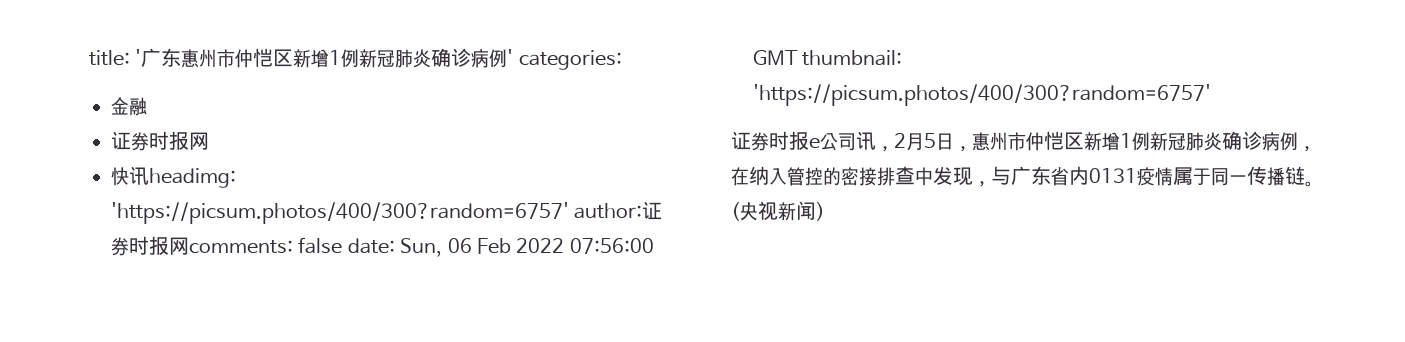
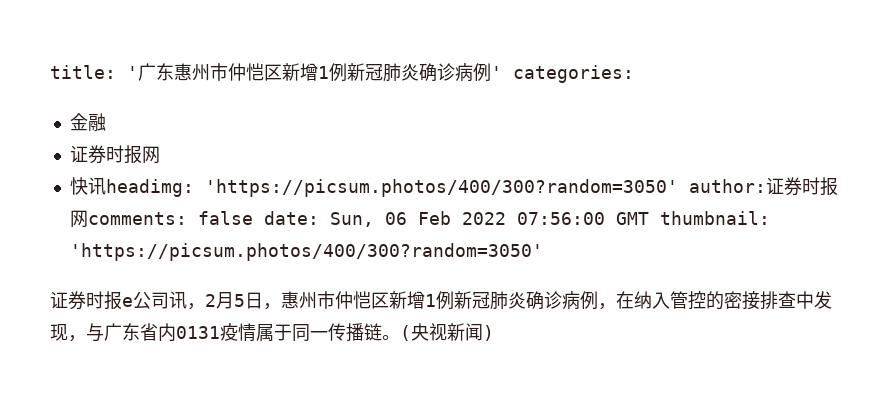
[111,202,569,224] 'https://picsum.photos/400/300?random=6757' -> [204,179,678,197] 'https://picsum.photos/400/300?random=3050'
[753,84,1211,106] 'https://picsum.photos/400/300?random=6757' -> [69,243,543,261] 'https://picsum.photos/400/300?random=3050'

